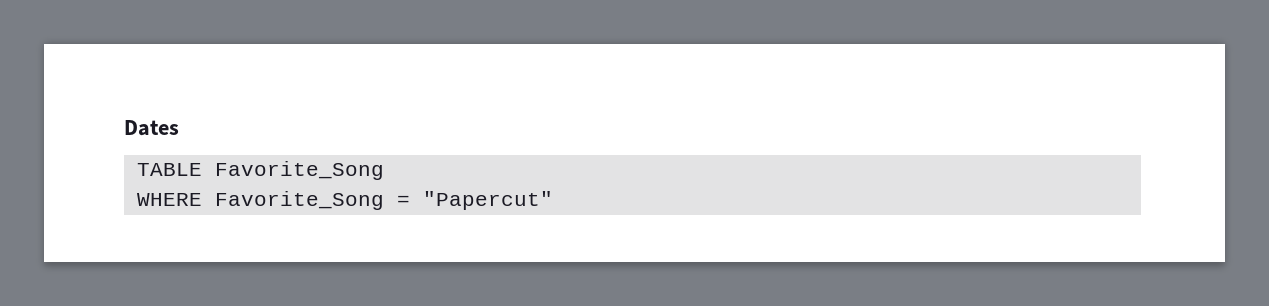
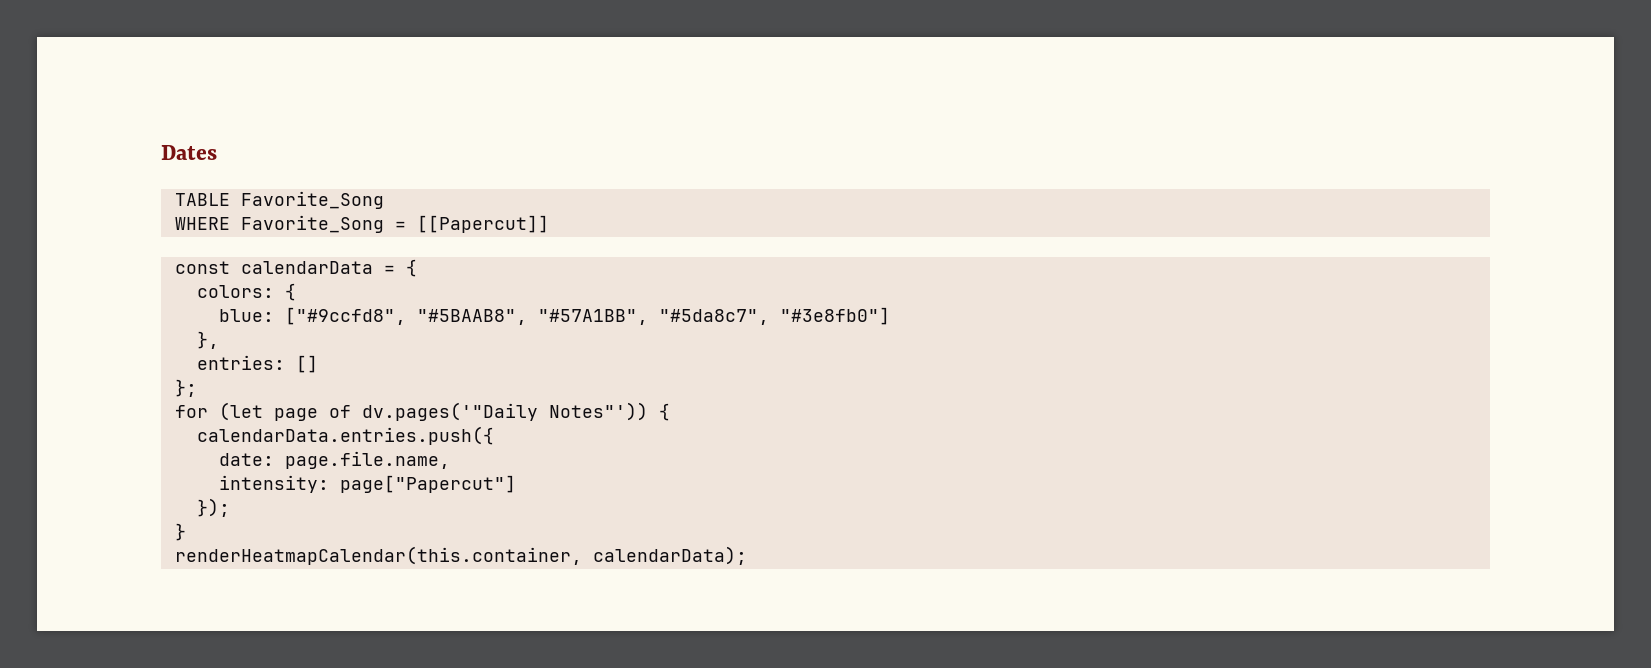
[422,191,553,210] "Papercut" -> [416,215,549,233] [174,259,417,277] [196,283,296,301] [218,307,890,325] [196,331,219,349] [196,355,318,373] [174,379,197,397] [174,402,670,421] [196,426,494,445] [218,451,450,469] [218,475,516,493] [196,498,230,517] [174,523,186,541] [174,546,747,565] [[Papercut]] // const calendarData = { // colors: { // blue: ["#9ccfd8", "#5BAAB8", "#57A1BB", "#5da8c7", "#3e8fb0"] // }, // entries: [] // }; // for (let page of dv.pages('"Daily Notes"')) { // calendarData.entries.push({ // date: page.file.name, // intensity: page["Papercut"] // }); // } // renderHeatmapCalendar(this.container, calendarData);

